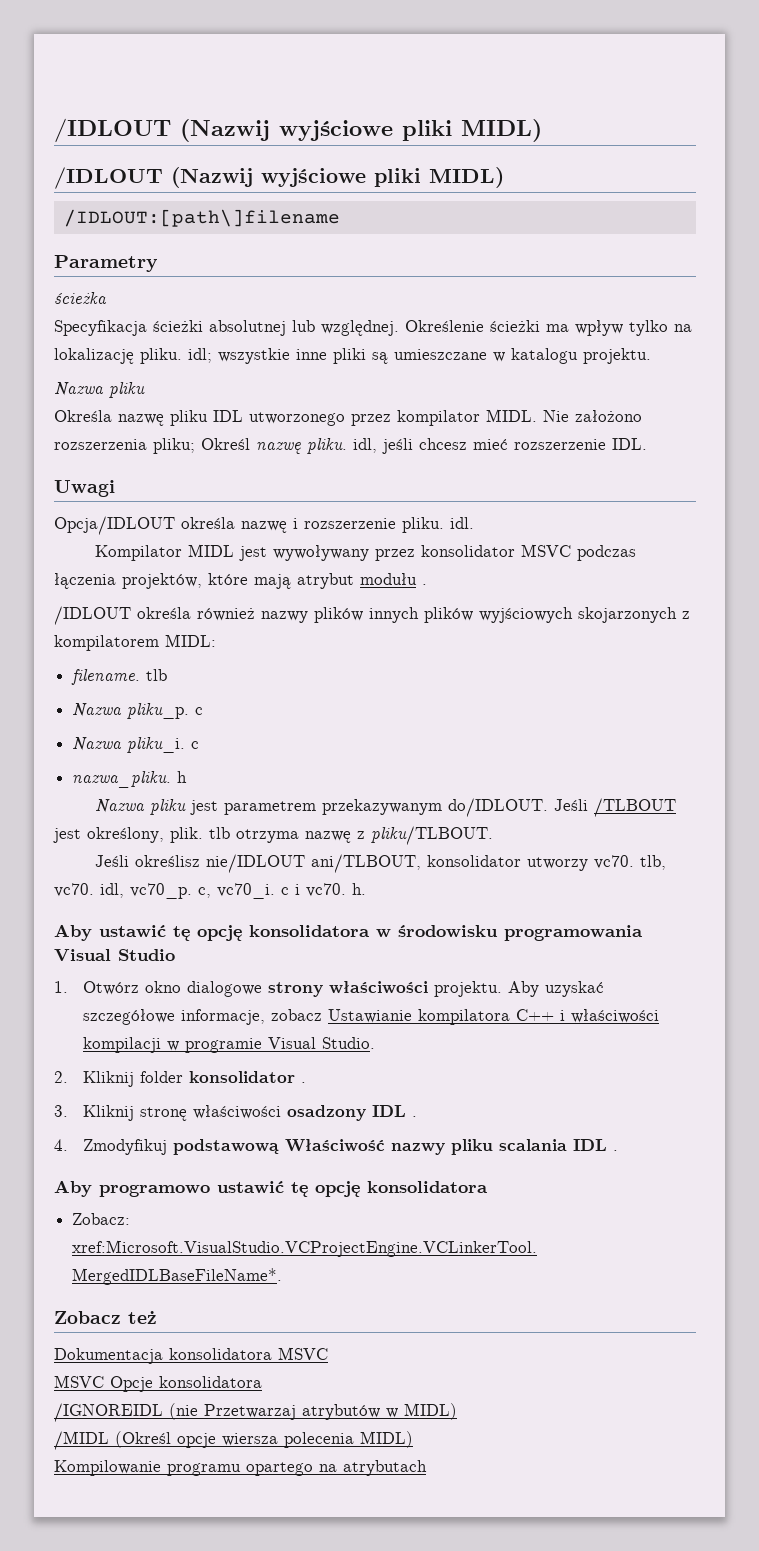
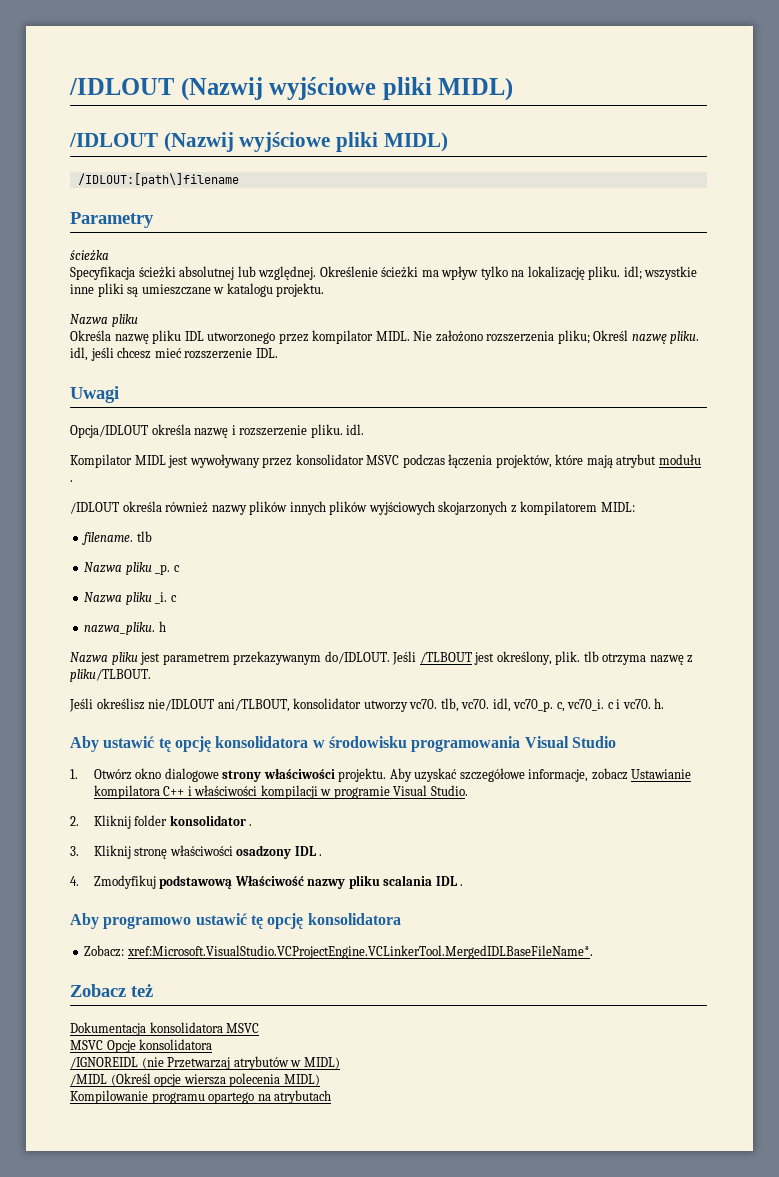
[127,703,190,719] pliku_p. -> [125,562,171,575] pliku _p.
[127,737,186,753] pliku_i. -> [125,592,168,605] pliku _i.

